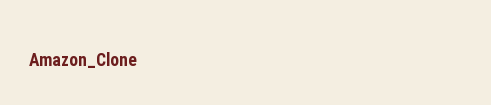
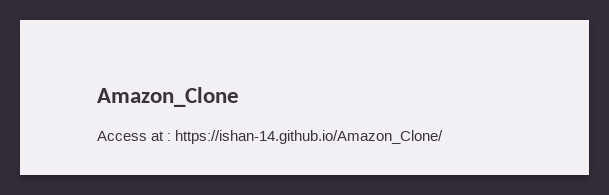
(137, 60) none -> [97,130,444,144] // Access at : https://ishan-14.github.io/Amazon_Clone/

